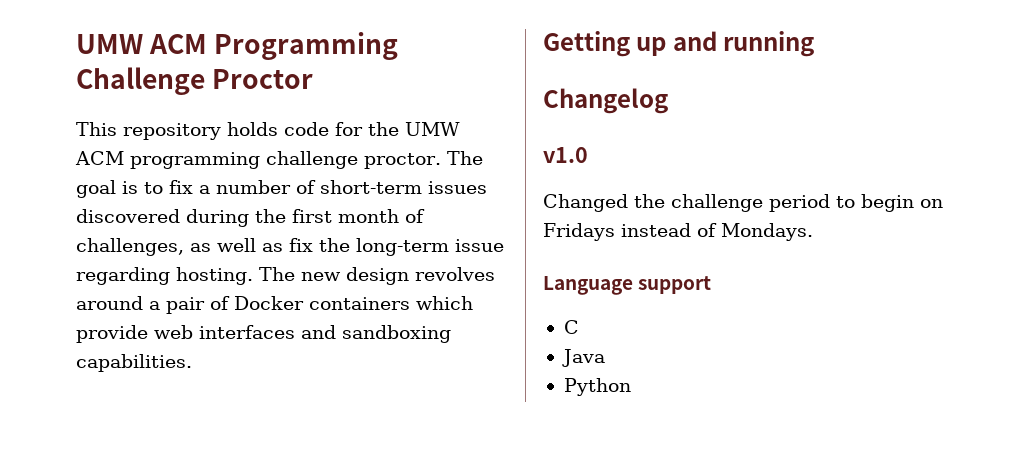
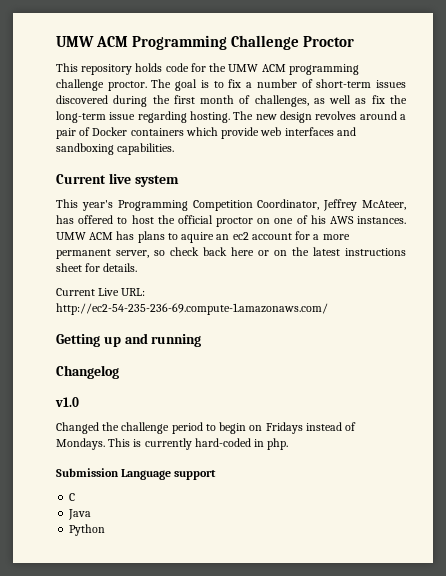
(192, 363) none -> [56,173,179,187] [56,199,406,211] [56,215,406,227] [56,231,350,243] [56,247,406,259] [56,263,138,272] [56,288,146,296] [56,303,328,315] // Current live system // This year's Programming Competition Coordinator, Jeffrey McAteer, has offered to host the official proctor on one of his AWS instances. UMW ACM has plans to aquire an ec2 account for a more permanent server, so check back here or on the latest instructions sheet for details. // Current Live URL: http://ec2-54-235-236-69.compute-1.amazonaws.com/
(813, 232) // -> [108,438,289,450] [56,468,119,477] This is currently hard-coded in php. // Submission

